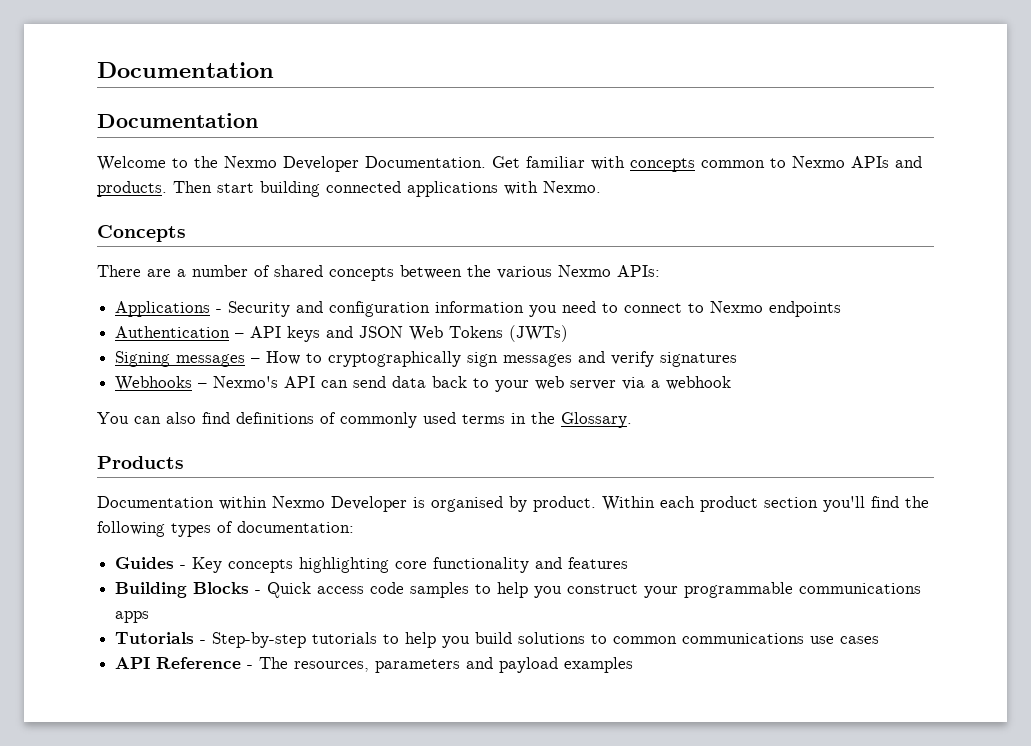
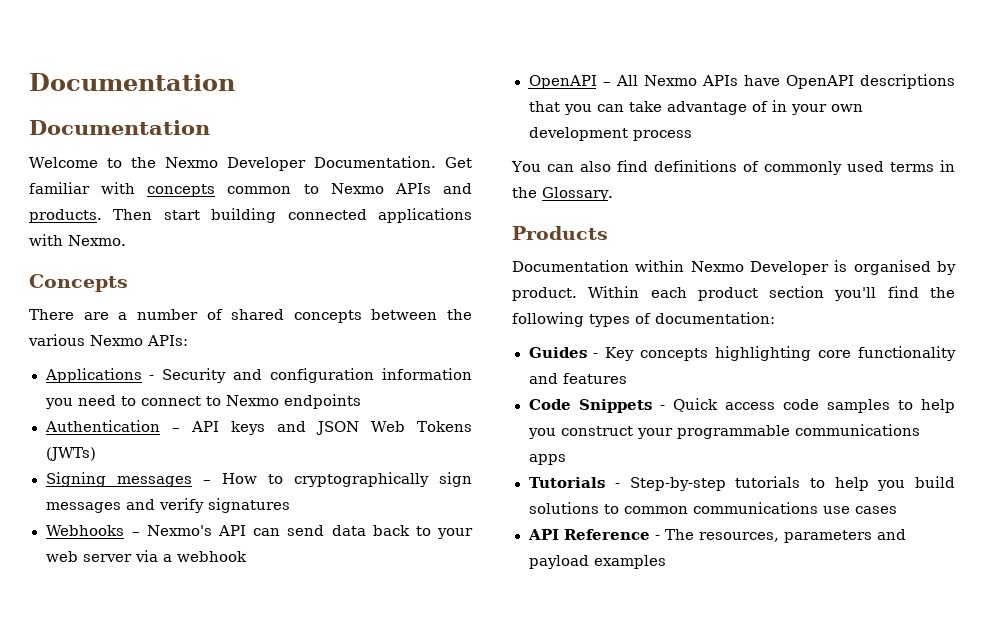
(732, 383) none -> [528,74,955,89] [528,100,863,115] [528,127,692,141] // OpenAPI – All Nexmo APIs have OpenAPI descriptions that you can take advantage of in your own development process
[115,582,250,598] Building Blocks -> [528,399,652,413] Code Snippets

